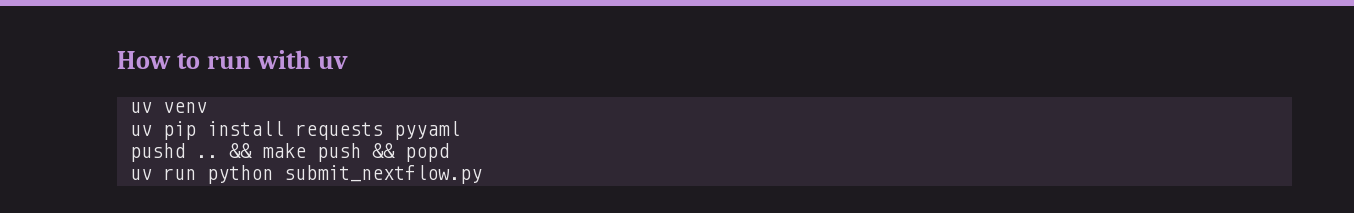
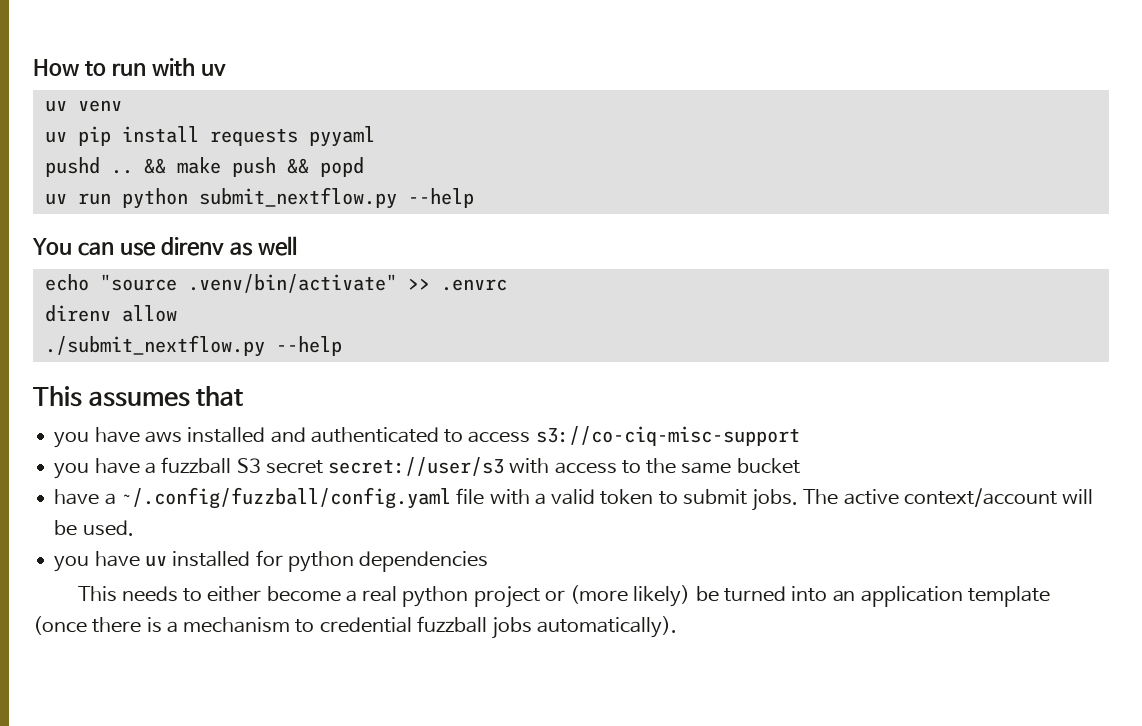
(483, 174) none -> [407,188,474,208] [32,236,297,256] [44,274,507,293] [44,305,177,322] [44,335,342,357] [33,386,244,407] [54,426,800,448] [54,457,800,479] [54,487,1094,511] [54,520,134,536] [54,550,489,572] [77,585,1051,608] [33,616,678,639] --help // You can use direnv as well // echo "source .venv/bin/activate" >> .envrc // direnv allow // ./submit_nextflow.py --help // This assumes that // you have aws installed and authenticated to access s3://co-ciq-misc-support // you have a fuzzball S3 secret secret://user/s3 with access to the same bucket // have a ~/.config/fuzzball/config.yaml file with a valid token to submit jobs. The active context/account will be used. // you have uv installed for python dependencies // This needs to either become a real python project or (more likely) be turned into an application template (once there is a mechanism to credential fuzzball jobs automatically).

